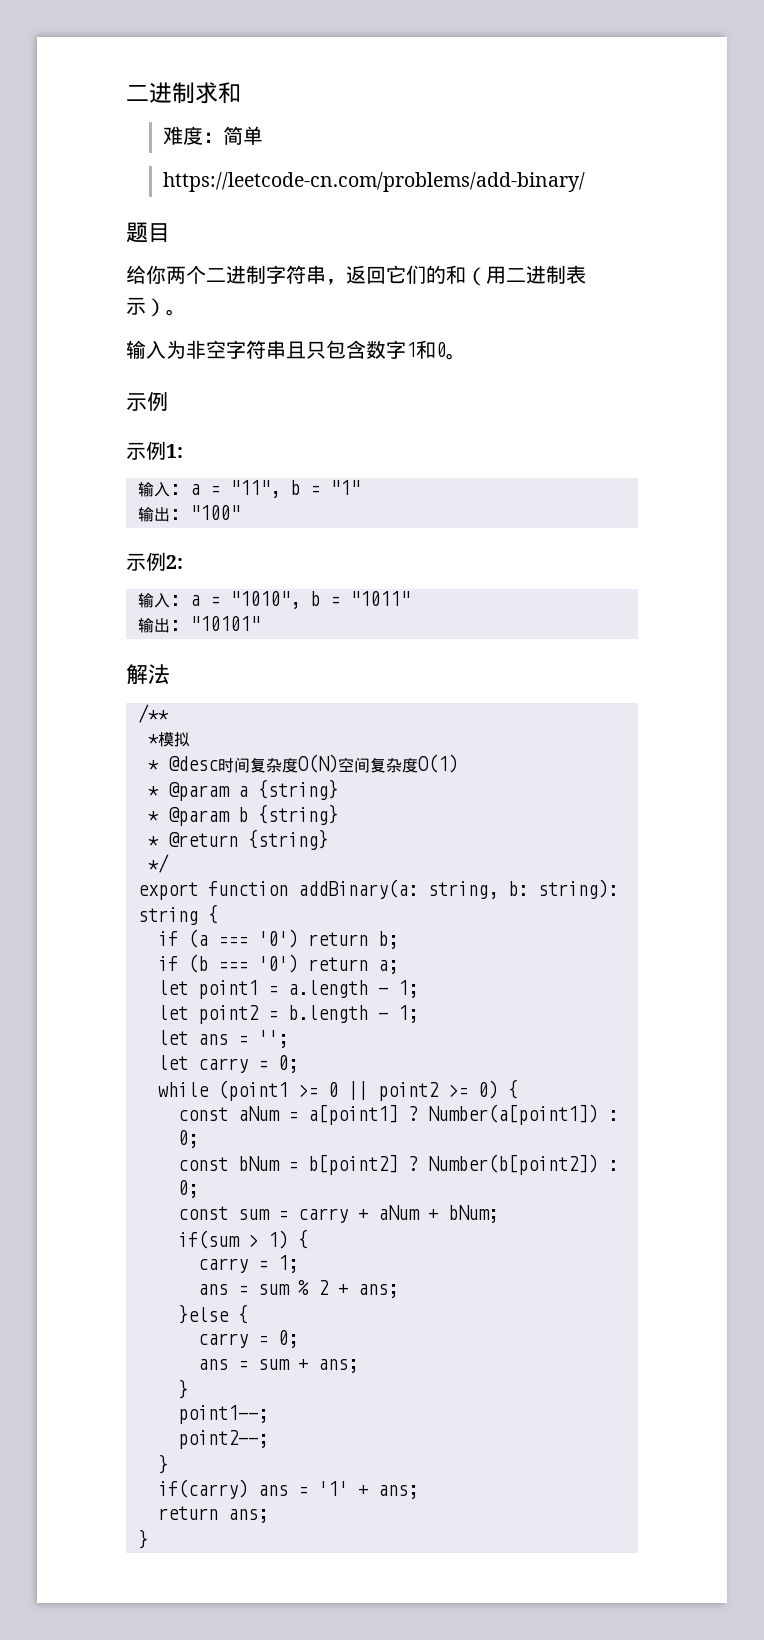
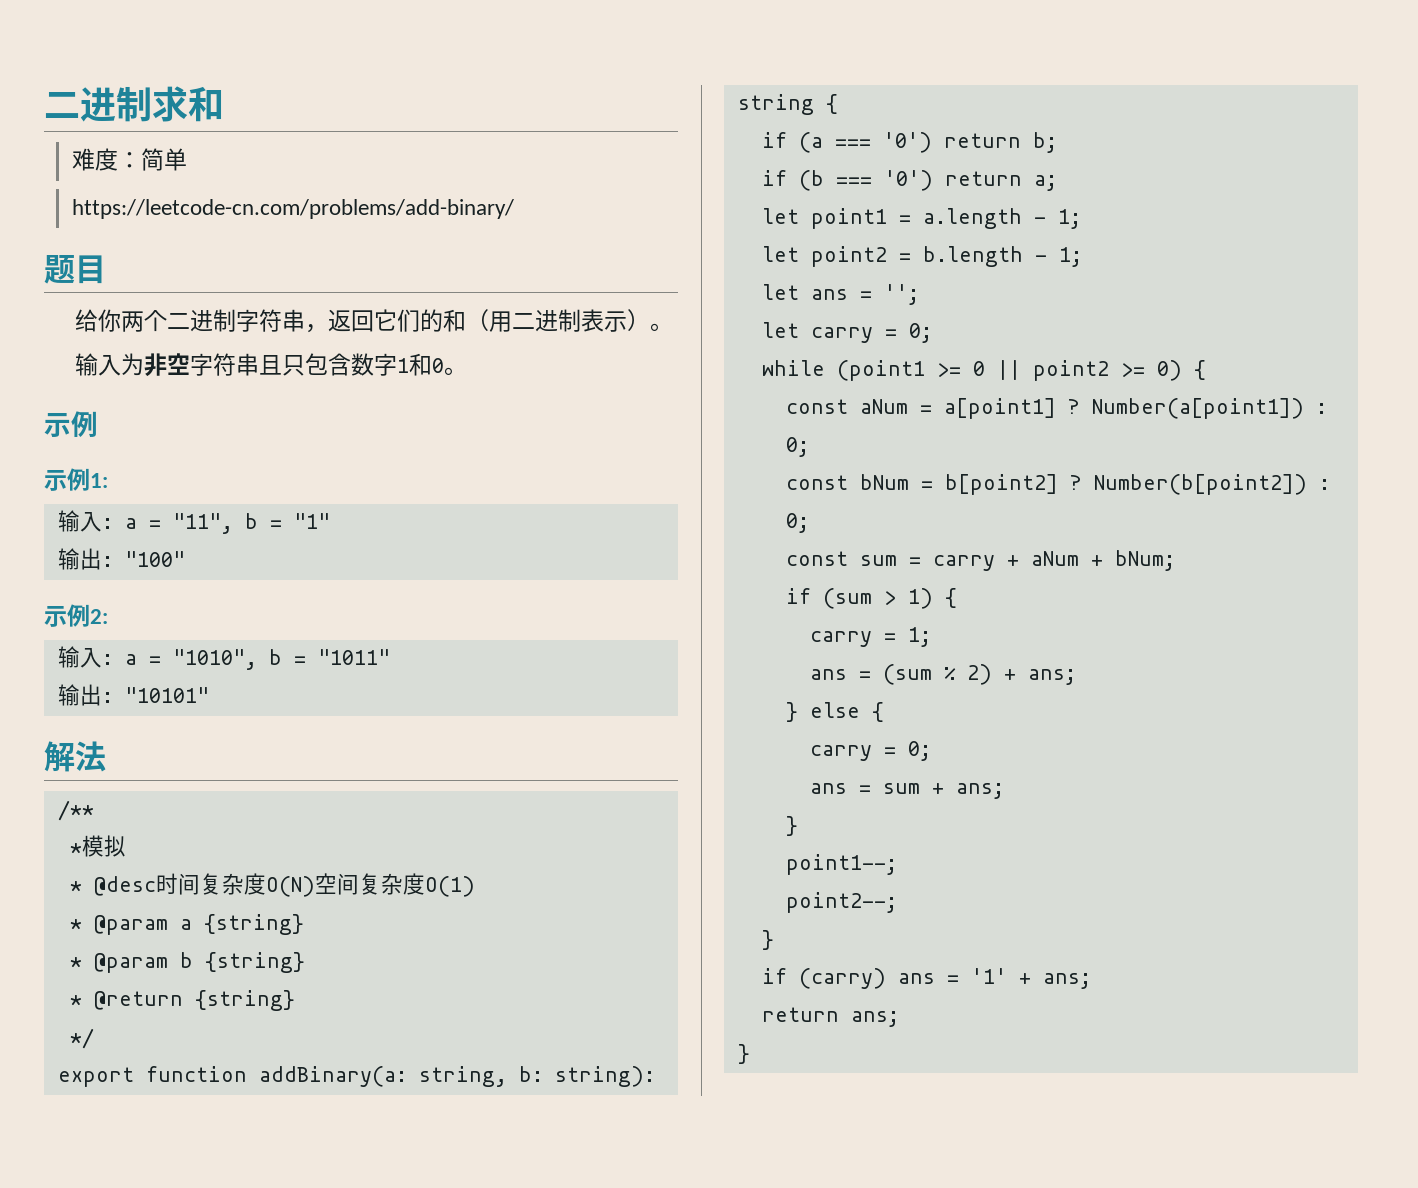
[177,1230,240,1249] if(sum -> [785,588,872,609] if (sum
[257,1280,398,1298] [177,1304,229,1324] sum % 2 + ans; // }else -> [882,664,1076,685] [785,702,860,722] (sum % 2) + ans; // } else
[157,1479,248,1499] if(carry) -> [761,968,886,989] if (carry)

